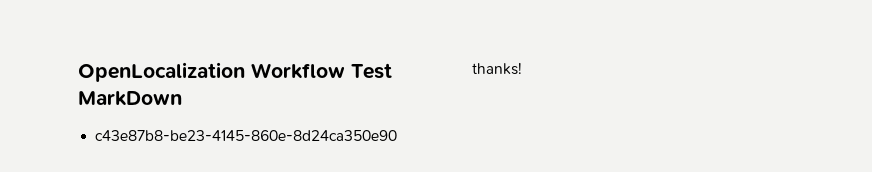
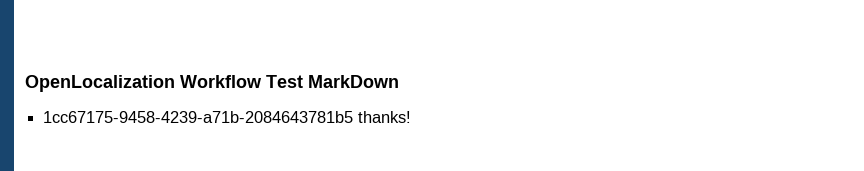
[95,130,398,141] c43e87b8-be23-4145-860e-8d24ca350e90 -> [43,111,354,123] 1cc67175-9458-4239-a71b-2084643781b5

